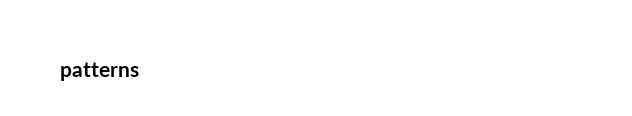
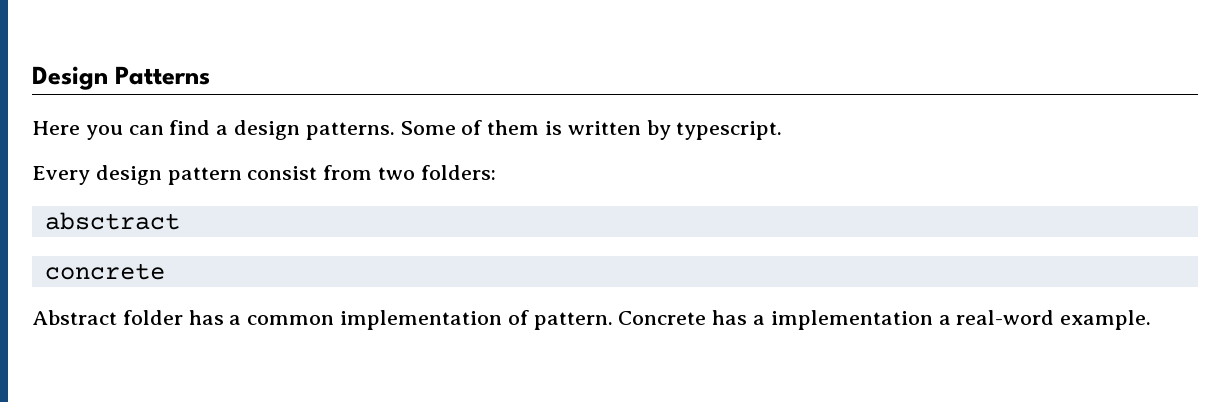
[60,62,139,81] patterns -> [32,66,211,90] [32,120,783,140] [32,165,496,185] [44,212,180,230] [44,263,165,280] [32,310,1152,330] Design Patterns // Here you can find a design patterns. Some of them is written by typescript. // Every design pattern consist from two folders: // absctract // concrete // Abstract folder has a common implementation of pattern. Concrete has a implementation a real-word example.

